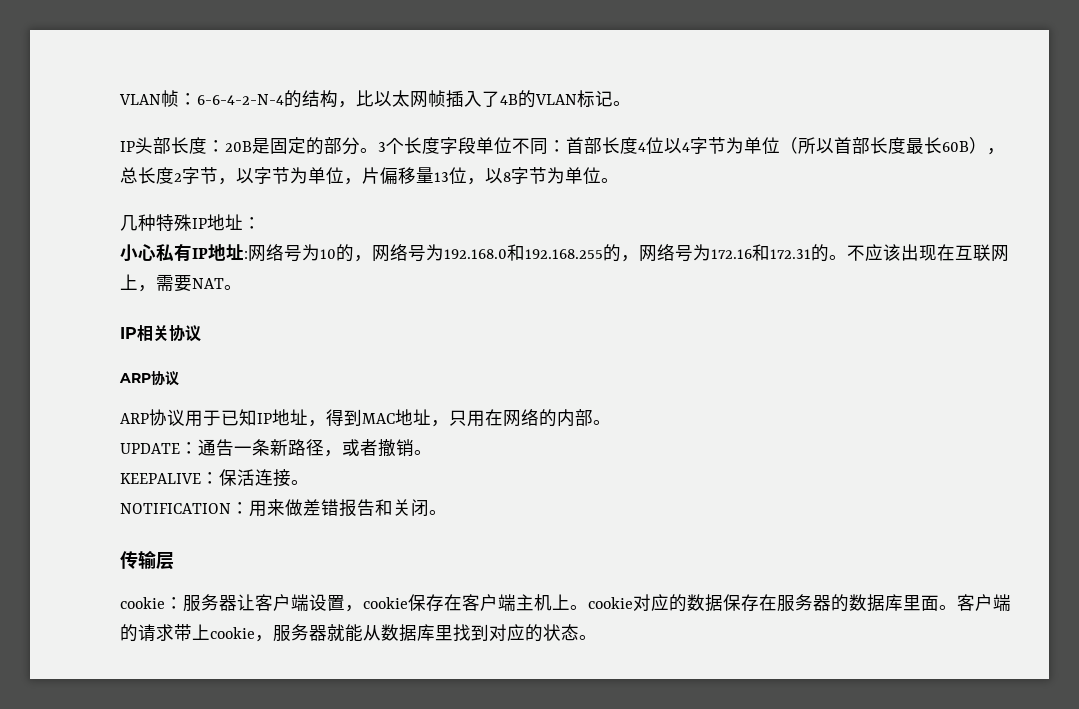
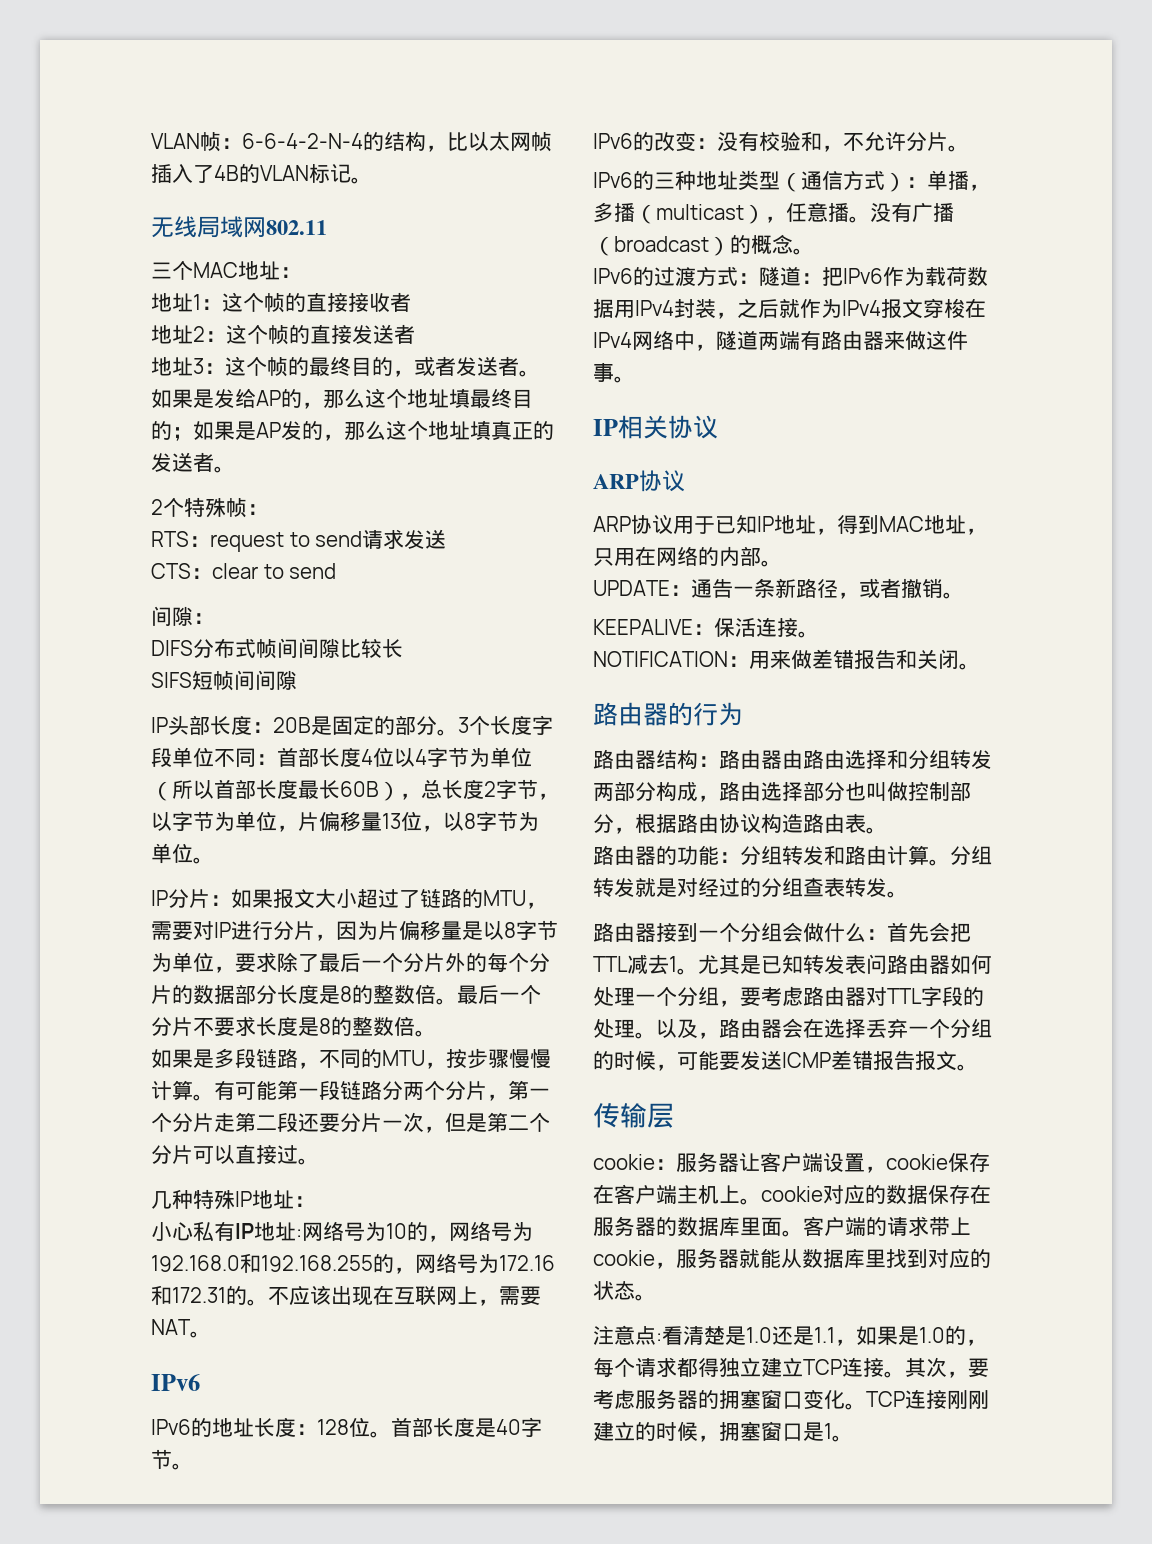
(631, 103) none -> [151,216,327,238] [151,261,301,280] [151,292,411,313] [151,324,415,345] [151,356,540,377] [151,388,533,409] [151,420,554,441] [151,452,235,473] [151,497,268,518] [151,529,447,552] [151,563,337,579] [151,606,214,626] [151,638,403,659] [151,670,297,691] // 无线局域网802.11 // 三个MAC地址： // 地址1：这个帧的直接接收者 // 地址2：这个帧的直接发送者 // 地址3：这个帧的最终目的，或者发送者。如果是发给AP的，那么这个地址填最终目的；如果是AP发的，那么这个地址填真正的发送者。 // 2个特殊帧： // RTS：request to send请求发送 // CTS：clear to send // 间隙： // DIFS分布式帧间间隙比较长 // SIFS短帧间间隙
(619, 180) none -> [151,888,547,909] [151,920,558,941] [151,952,550,973] [151,984,541,1005] [151,1016,436,1037] [151,1048,551,1069] [151,1080,550,1101] [151,1112,550,1133] [151,1145,319,1165] // IP分片：如果报文大小超过了链路的MTU，需要对IP进行分片，因为片偏移量是以8字节为单位，要求除了最后一个分片外的每个分片的数据部分长度是8的整数倍。最后一个分片不要求长度是8的整数倍。 // 如果是多段链路，不同的MTU，按步骤慢慢计算。有可能第一段链路分两个分片，第一个分片走第二段还要分片一次，但是第二个分片可以直接过。
(242, 287) none -> [151,1374,200,1391] [151,1417,542,1438] [151,1449,193,1470] [593,131,969,152] [593,170,990,192] [593,202,954,224] [593,234,814,256] [593,266,988,287] [593,298,986,319] [593,330,968,351] [593,363,635,383] // IPv6 // IPv6的地址长度：128位。首部长度是40字节。 // IPv6的改变：没有校验和，不允许分片。 // IPv6的三种地址类型（通信方式）：单播，多播（multicast），任意播。没有广播（broadcast）的概念。 // IPv6的过渡方式：隧道：把IPv6作为载荷数据用IPv4封装，之后就作为IPv4报文穿梭在IPv4网络中，隧道两端有路由器来做这件事。
(447, 512) none -> [593,702,743,726] [593,749,992,769] [593,781,971,802] [593,813,887,834] [593,845,992,866] [593,877,908,898] [593,922,971,943] [593,954,992,975] [593,986,984,1007] [593,1018,992,1039] [593,1050,978,1071] // 路由器的行为 // 路由器结构：路由器由路由选择和分组转发两部分构成，路由选择部分也叫做控制部分，根据路由协议构造路由表。 // 路由器的功能：分组转发和路由计算。分组转发就是对经过的分组查表转发。 // 路由器接到一个分组会做什么：首先会把TTL减去1。尤其是已知转发表问路由器如何处理一个分组，要考虑路由器对TTL字段的处理。以及，路由器会在选择丢弃一个分组的时候，可能要发送ICMP差错报告报文。
(597, 637) none -> [593,1325,987,1346] [593,1357,989,1378] [593,1389,989,1410] [593,1421,853,1442] // 注意点:看清楚是1.0还是1.1，如果是1.0的，每个请求都得独立建立TCP连接。其次，要考虑服务器的拥塞窗口变化。TCP连接刚刚建立的时候，拥塞窗口是1。

